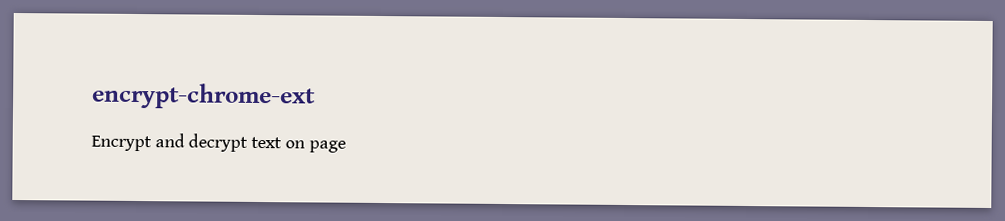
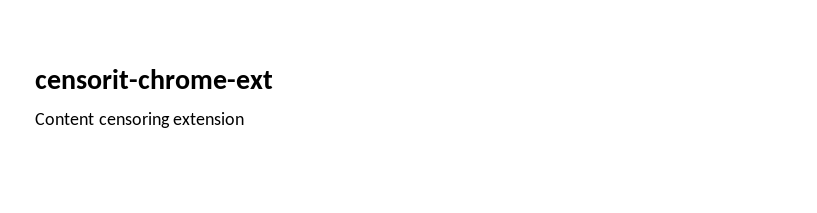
[92,82,316,110] [91,133,346,153] encrypt-chrome-ext // Encrypt and decrypt text on page -> [35,69,273,89] [35,112,245,128] censorit-chrome-ext // Content censoring extension

